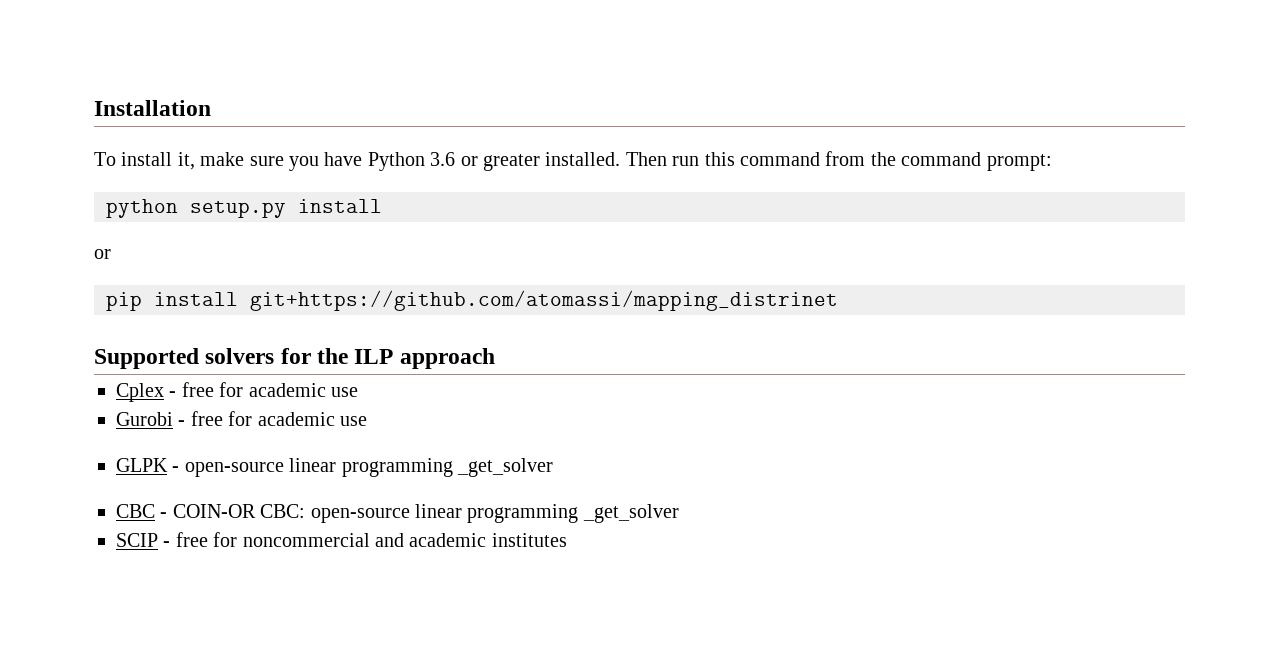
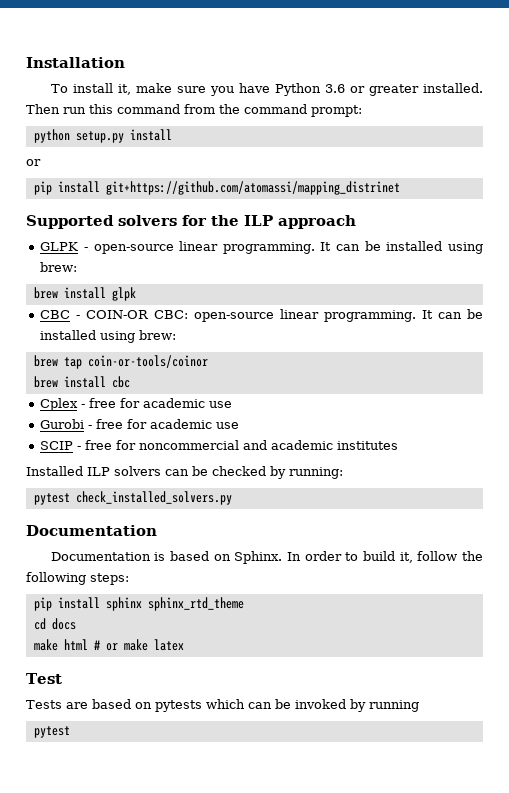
(495, 358) none -> [40,241,483,254] [40,262,78,272] [33,287,136,301] [40,309,483,322] [40,330,177,343] [33,355,208,369] [33,376,130,388] // GLPK - open-source linear programming. It can be installed using brew: // brew install glpk // CBC - COIN-OR CBC: open-source linear programming. It can be installed using brew: // brew tap coin-or-tools/coinor // brew install cbc
[116,458,553,477] [116,504,679,523] // GLPK - open-source linear programming _get_solver // CBC - COIN-OR CBC: open-source linear programming _get_solver -> (240, 425) none
(567, 540) none -> [26,466,343,479] [33,491,232,505] [26,525,157,536] [50,551,483,564] [26,572,129,585] [33,597,244,611] [33,618,76,630] [33,639,184,651] [26,673,62,684] [26,699,419,712] [33,726,70,738] // Installed ILP solvers can be checked by running: // pytest check_installed_solvers.py // Documentation // Documentation is based on Sphinx. In order to build it, follow the following steps: // pip install sphinx sphinx_rtd_theme // cd docs // make html # or make latex // Test // Tests are based on pytests which can be invoked by running // pytest

